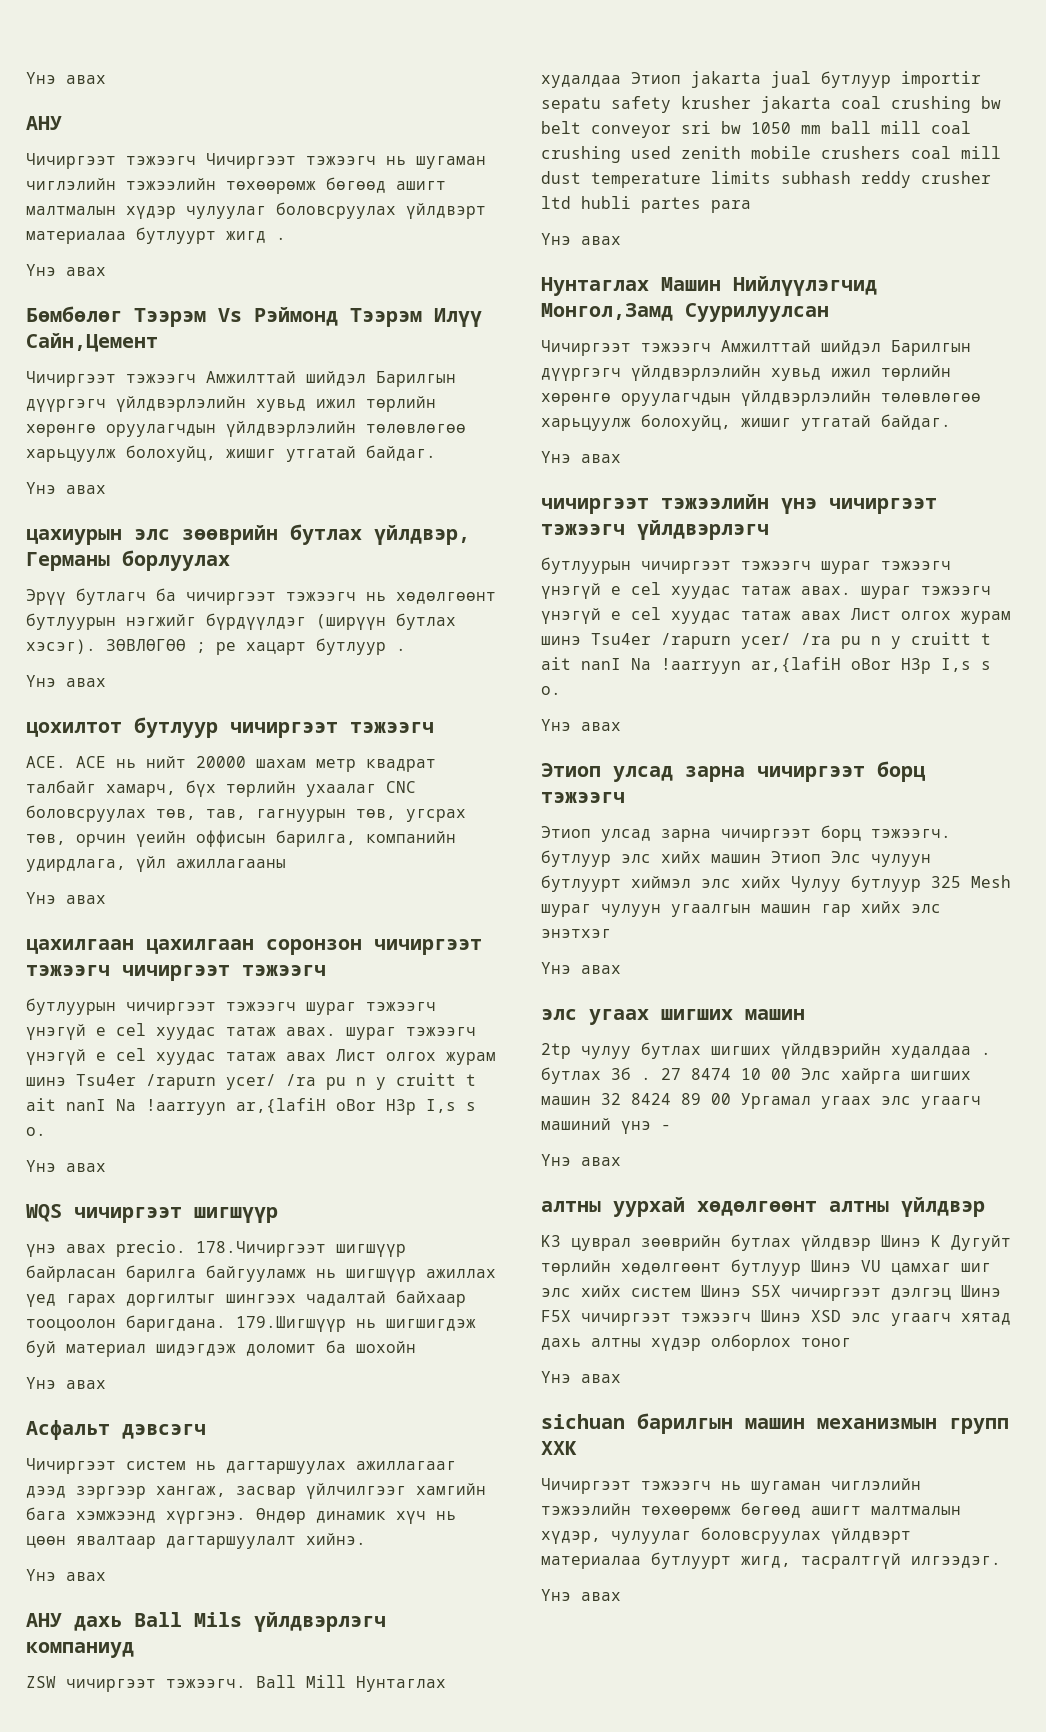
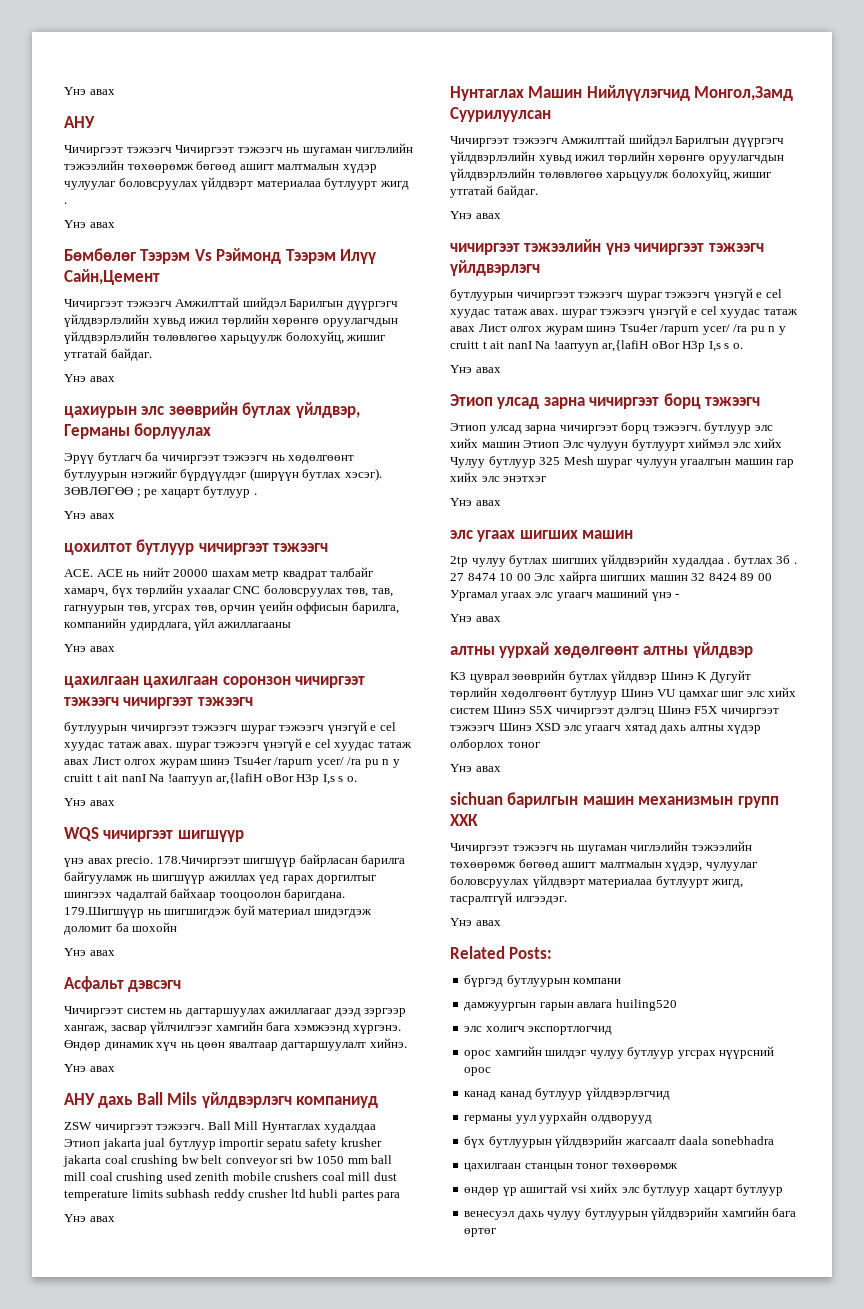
(621, 1596) none -> [450,946,553,959] [464,975,622,987] [464,999,677,1011] [464,1026,613,1035] [464,1046,775,1059] [464,1067,492,1076] [464,1087,670,1100] [464,1111,652,1124] [464,1135,774,1148] [464,1163,678,1172] [464,1183,784,1196] [464,1207,797,1220] [464,1228,497,1237] // Related Posts: // бүргэд бутлуурын компани // дамжуургын гарын авлага huiling520 // элс холигч экспортлогчид // орос хамгийн шилдэг чулуу бутлуур угсрах нүүрсний орос // канад канад бутлуур үйлдвэрлэгчид // германы уул уурхайн олдворууд // бүх бутлуурын үйлдвэрийн жагсаалт daala sonebhadra // цахилгаан станцын тоног төхөөрөмж // өндөр үр ашигтай vsi хийх элс бутлуур хацарт бутлуур // венесуэл дахь чулуу бутлуурын үйлдвэрийн хамгийн бага өртөг

